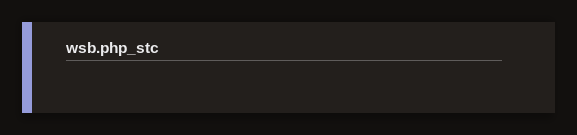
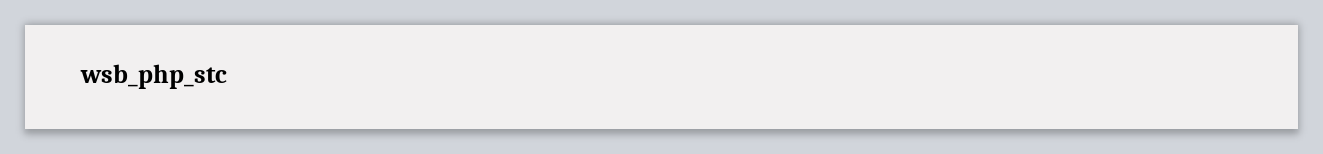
[65,42,159,56] wsb.php_stc -> [80,64,227,89] wsb_php_stc

